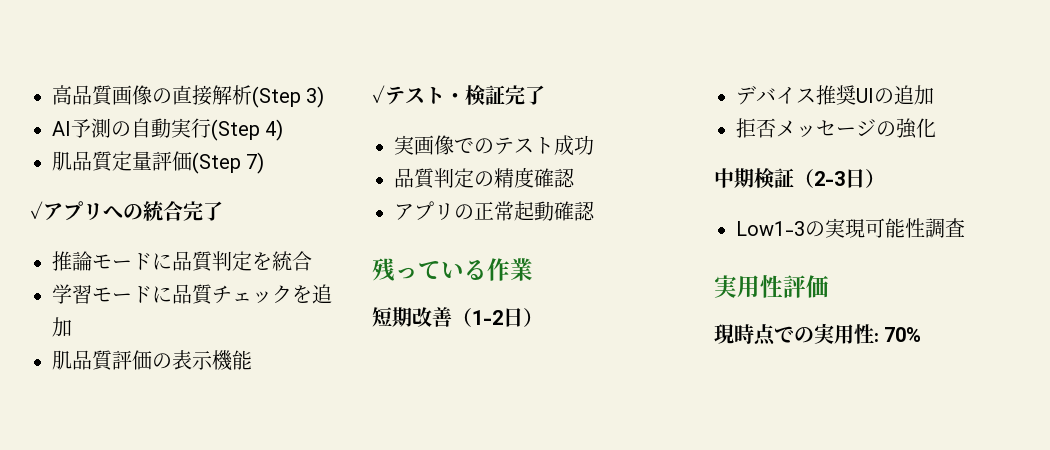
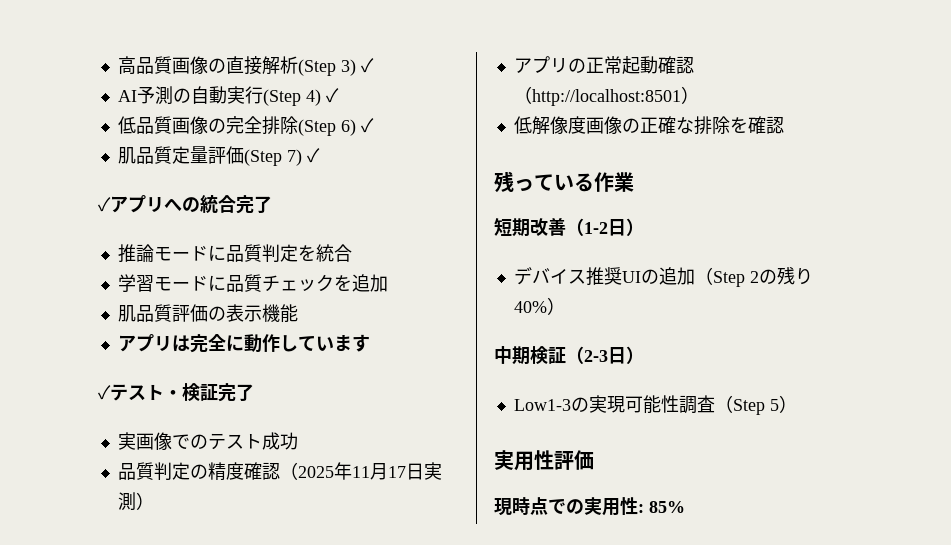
(325, 97) none -> [360,58,374,73] ✓
(284, 130) none -> [325,88,339,103] [117,116,374,136] ✓ // 低品質画像の完全排除(Step 6) ✓
(265, 163) none -> [306,148,320,163] ✓
(252, 360) none -> [117,334,370,353] // アプリは完全に動作しています
(575, 178) none -> [279,462,442,480] [117,492,154,511] （2025年11月17日実測）
(595, 211) none -> [513,86,699,106] [513,116,784,135] （http://localhost:8501） // 低解像度画像の正確な排除を確認
[736,118,936,139] // 拒否メッセージの強化 -> [694,267,813,287] [513,297,565,315] （Step 2の残り40%）
(965, 227) none -> [714,395,797,415] （Step 5）
[884,327,922,342] 70% -> [649,501,685,513] 85%

